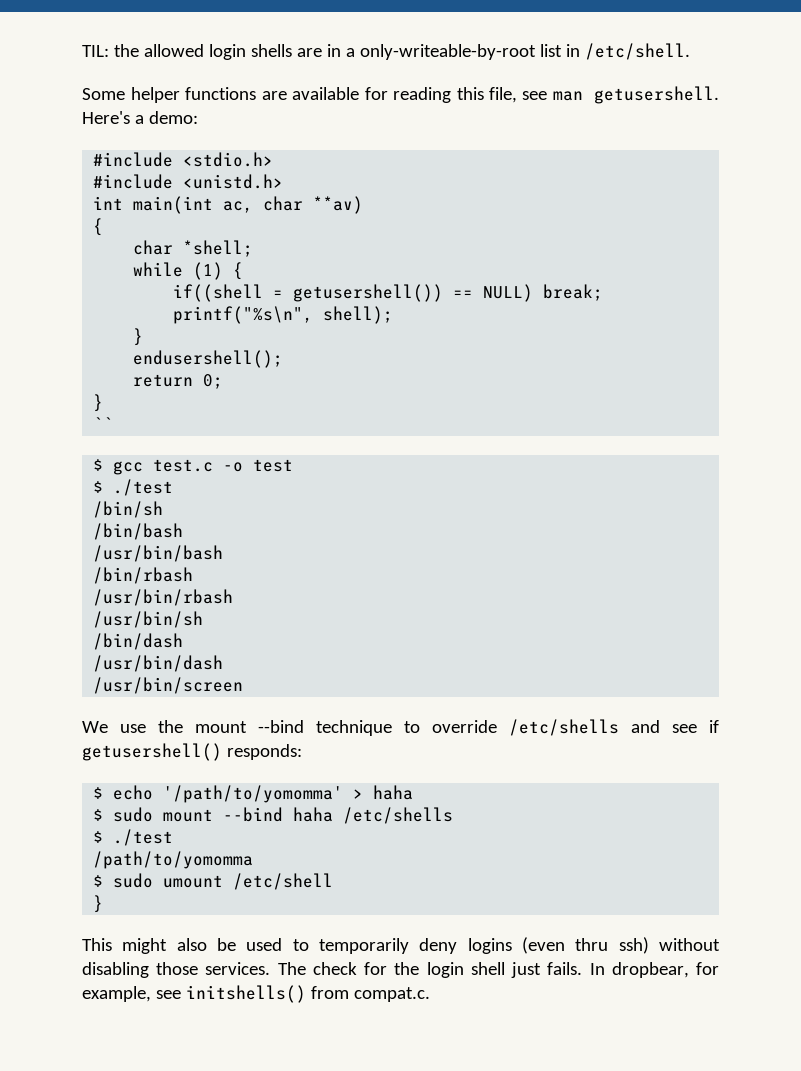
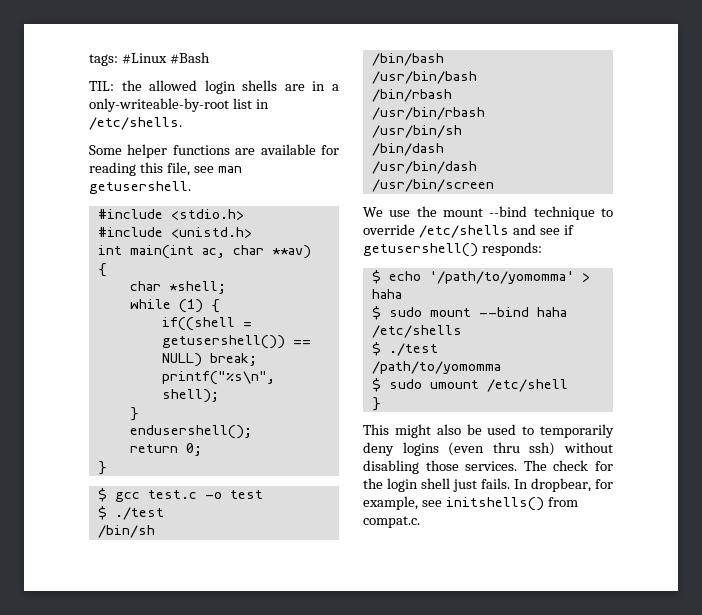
(82, 51) none -> [89,52,210,66] tags: #Linux #Bash //
[584,43,690,60] /etc/shell. -> [89,117,182,130] /etc/shells.
[82,111,198,124] Here's a demo: -> (191, 187) none
[93,417,114,430] // `` -> (107, 468) none

